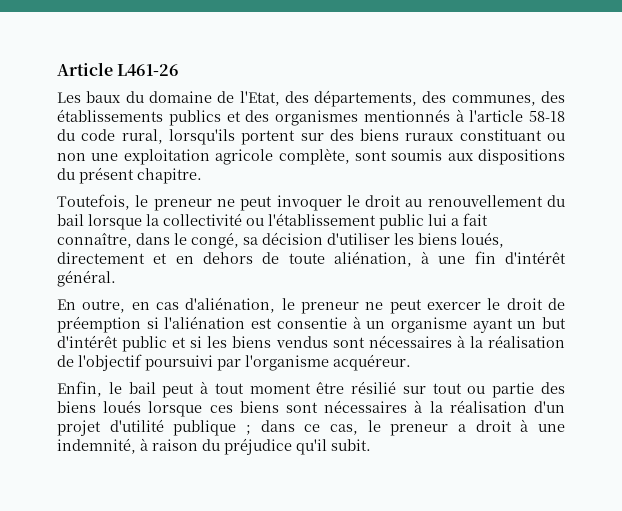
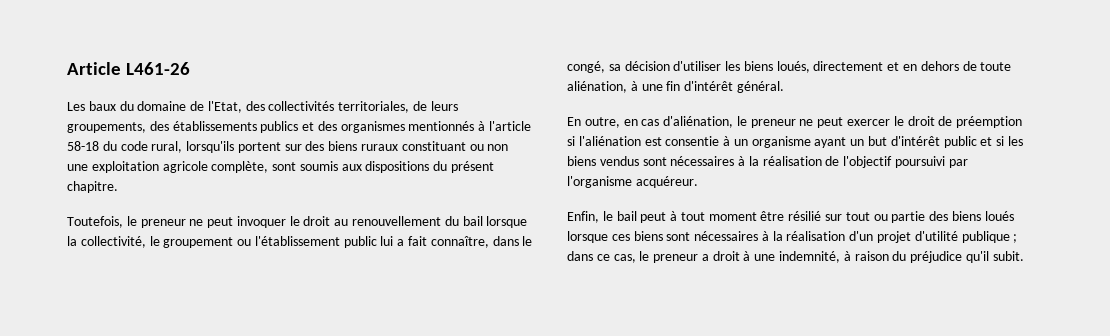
[314,90,536,107] départements, des communes, -> [268,101,458,113] [67,122,146,133] collectivités territoriales, de leurs groupements,
[163,213,242,226] collectivité -> [80,236,234,248] collectivité, le groupement

